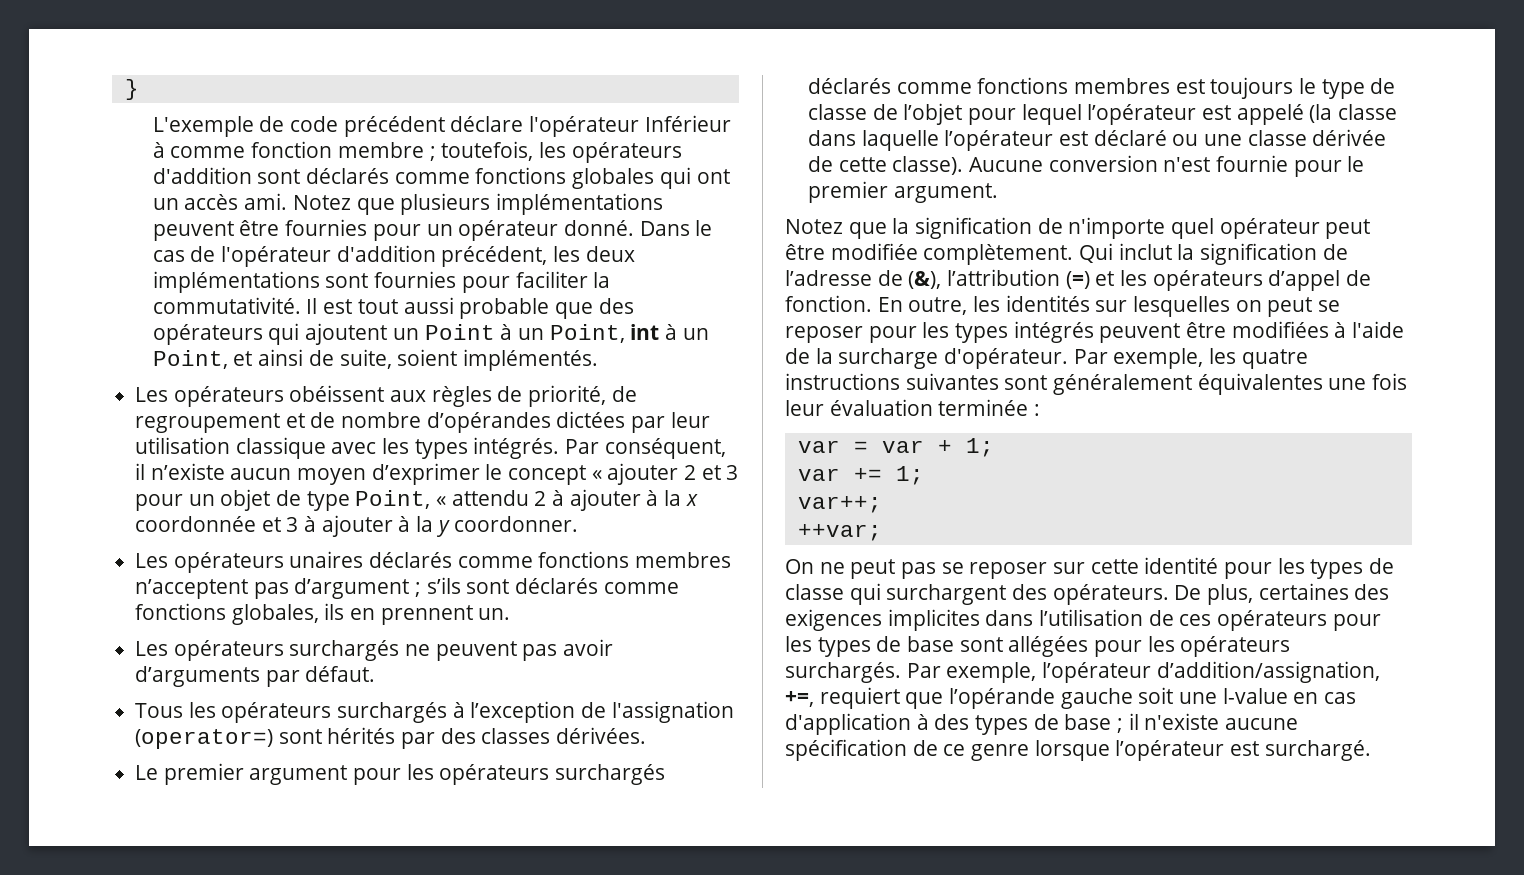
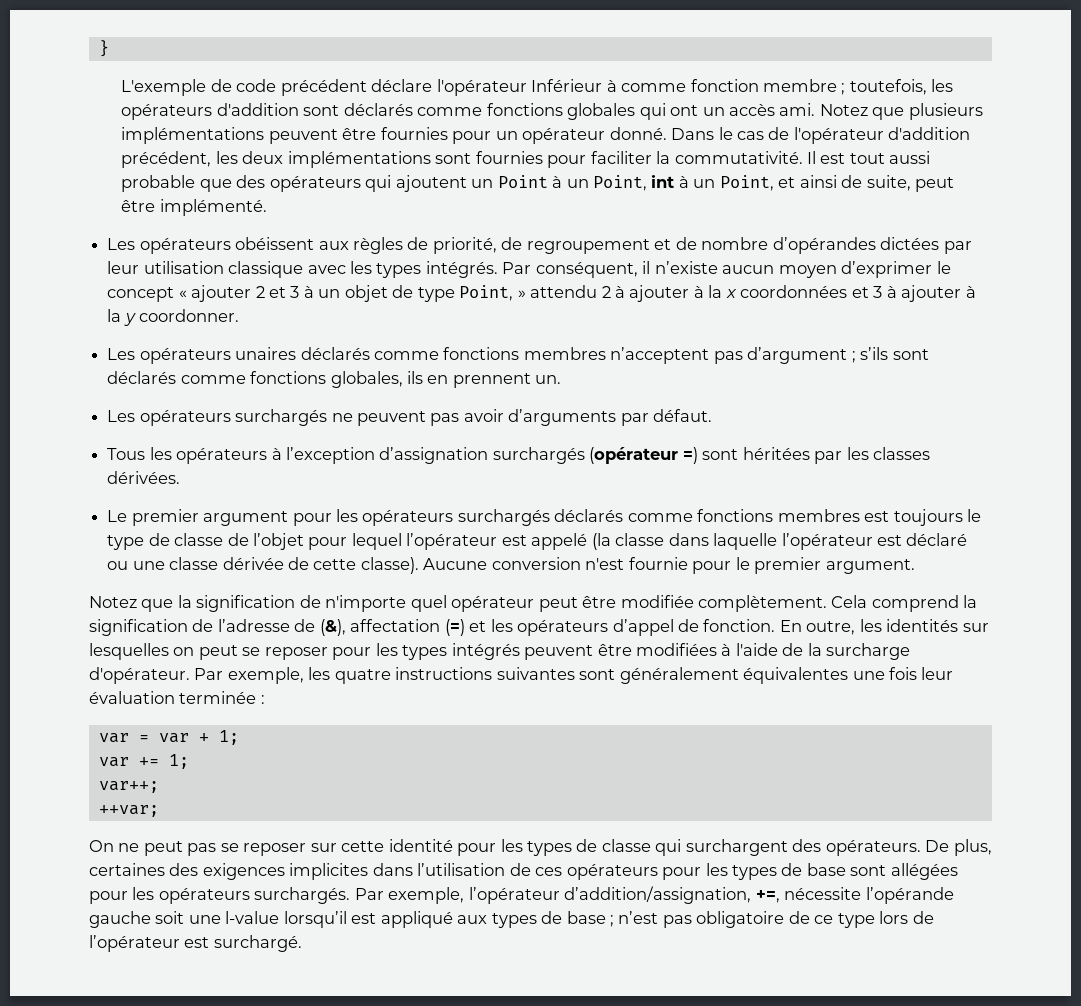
[397,349,598,371] soient implémentés. -> [915,177,955,192] [121,199,267,216] peut être implémenté.
[135,494,184,511] pour -> [303,285,314,298] à
[436,496,447,506] « -> [517,290,526,298] »
[135,516,257,532] coordonnée -> [740,285,848,298] coordonnées
[337,702,448,723] surchargés -> (268, 455) none
[581,701,734,723] [135,727,476,749] de l'assignation (operator=) sont hérités par des -> [379,447,869,464] d’assignation surchargés (opérateur =) sont héritées par les
[1079,243,1172,263] Qui inclut -> [831,595,959,612] Cela comprend
[947,269,1061,286] l’attribution -> [350,619,441,632] affectation
[819,687,944,709] requiert que -> [784,887,862,900] nécessite
[1293,692,1357,704] [785,713,1298,735] [785,739,1110,761] en cas d'application à des types de base ; il n'existe aucune spécification de ce genre lorsque -> [283,911,934,928] lorsqu’il est appliqué aux types de base ; n’est pas obligatoire de ce type lors de

